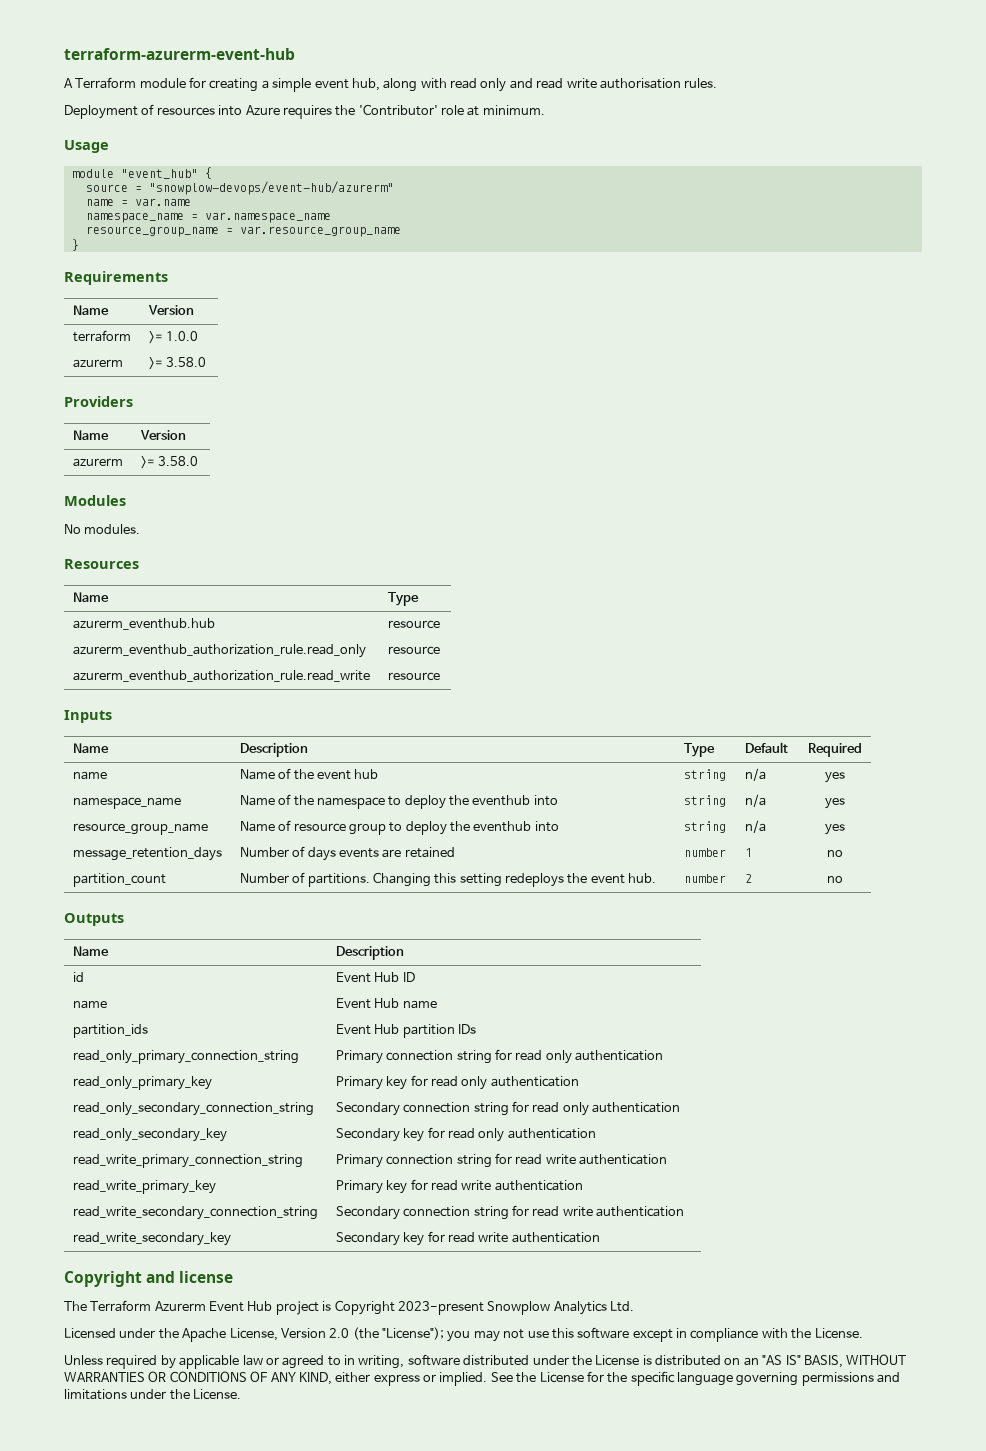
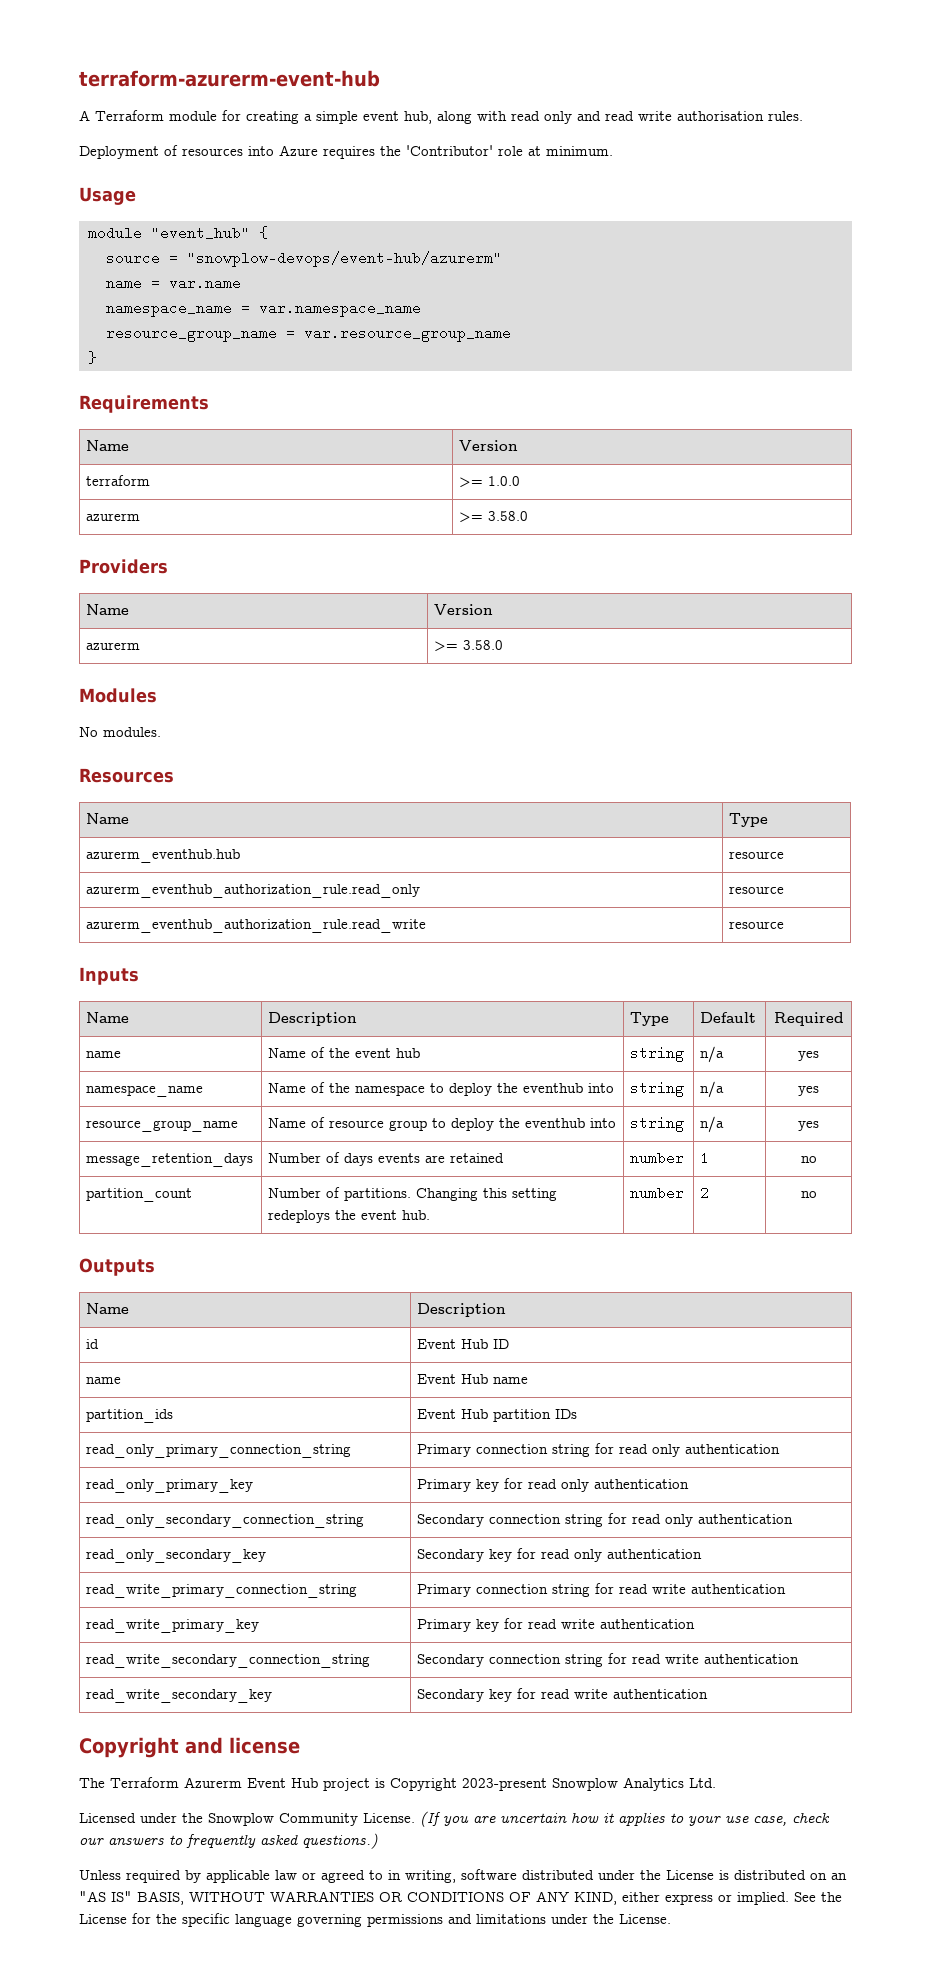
[182,1327,863,1342] Apache License, Version 2.0 (the "License"); you may not use this software except in compliance with the License. -> [208,1811,830,1827] [79,1833,378,1849] Snowplow Community License. (If you are uncertain how it applies to your use case, check our answers to frequently asked questions.)

